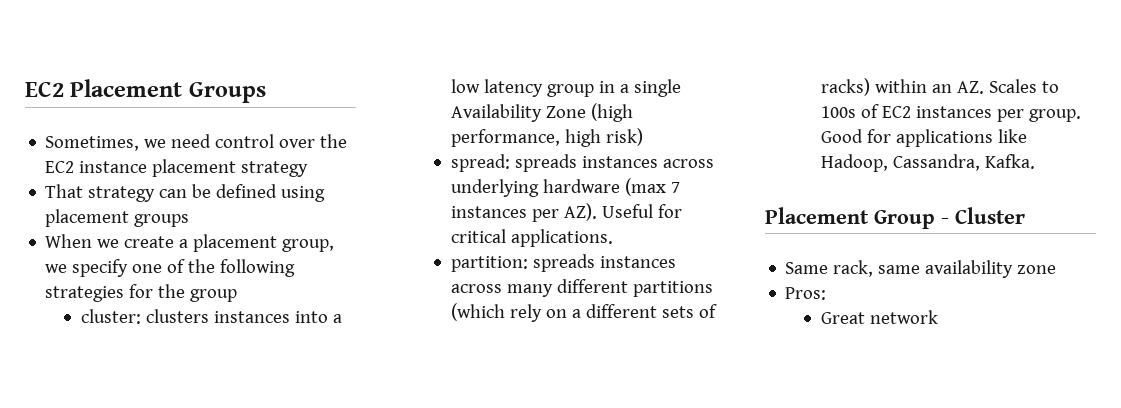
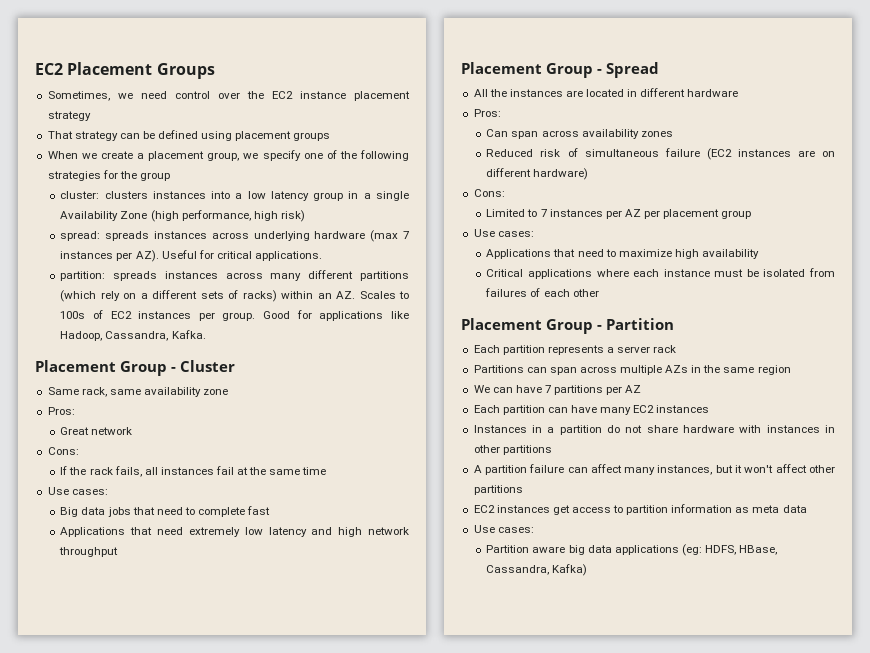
(939, 317) none -> [47,447,79,455] [60,466,327,477] [47,487,108,495] [60,506,271,517] [60,527,409,537] [59,547,119,557] [461,62,659,78] [473,88,739,97] [473,109,501,117] [486,129,673,139] [486,148,835,160] [486,168,589,180] [473,189,505,197] [486,209,752,219] [473,229,534,237] [486,249,759,259] [486,268,835,279] [485,288,599,297] [461,318,674,334] [473,345,677,355] [473,365,791,375] [473,385,642,395] [473,405,710,415] [473,425,835,435] [473,445,552,455] [473,464,835,475] [473,485,523,495] [473,504,807,515] [473,525,534,533] [486,544,778,556] [486,564,588,576] // Cons: // If the rack fails, all instances fail at the same time // Use cases: // Big data jobs that need to complete fast // Applications that need extremely low latency and high network throughput // Placement Group - Spread // All the instances are located in different hardware // Pros: // Can span across availability zones // Reduced risk of simultaneous failure (EC2 instances are on different hardware) // Cons: // Limited to 7 instances per AZ per placement group // Use cases: // Applications that need to maximize high availability // Critical applications where each instance must be isolated from failures of each other // Placement Group - Partition // Each partition represents a server rack // Partitions can span across multiple AZs in the same region // We can have 7 partitions per AZ // Each partition can have many EC2 instances // Instances in a partition do not share hardware with instances in other partitions // A partition failure can affect many instances, but it won't affect other partitions // EC2 instances get access to partition information as meta data // Use cases: // Partition aware big data applications (eg: HDFS, HBase, Cassandra, Kafka)

